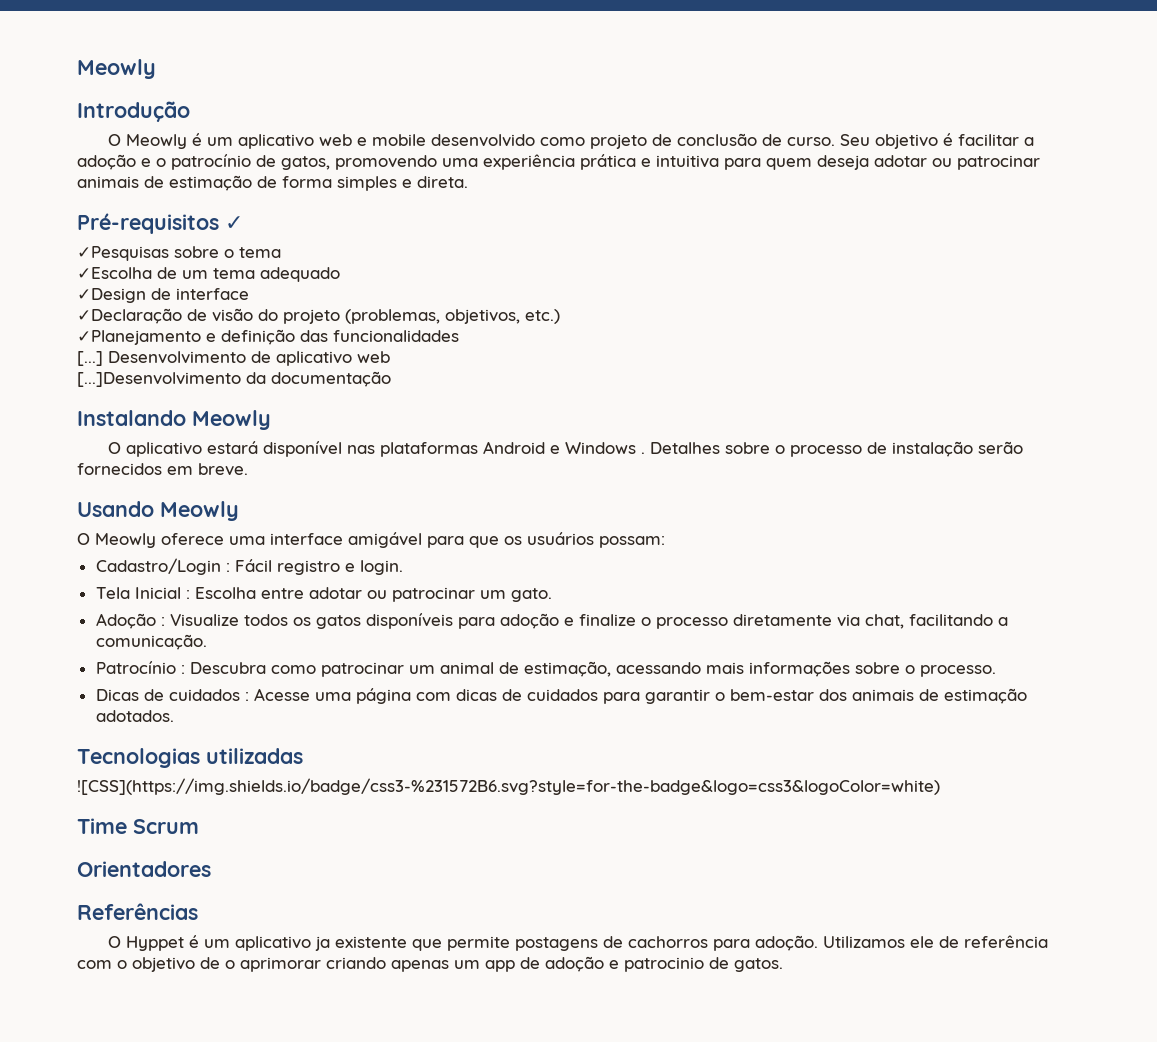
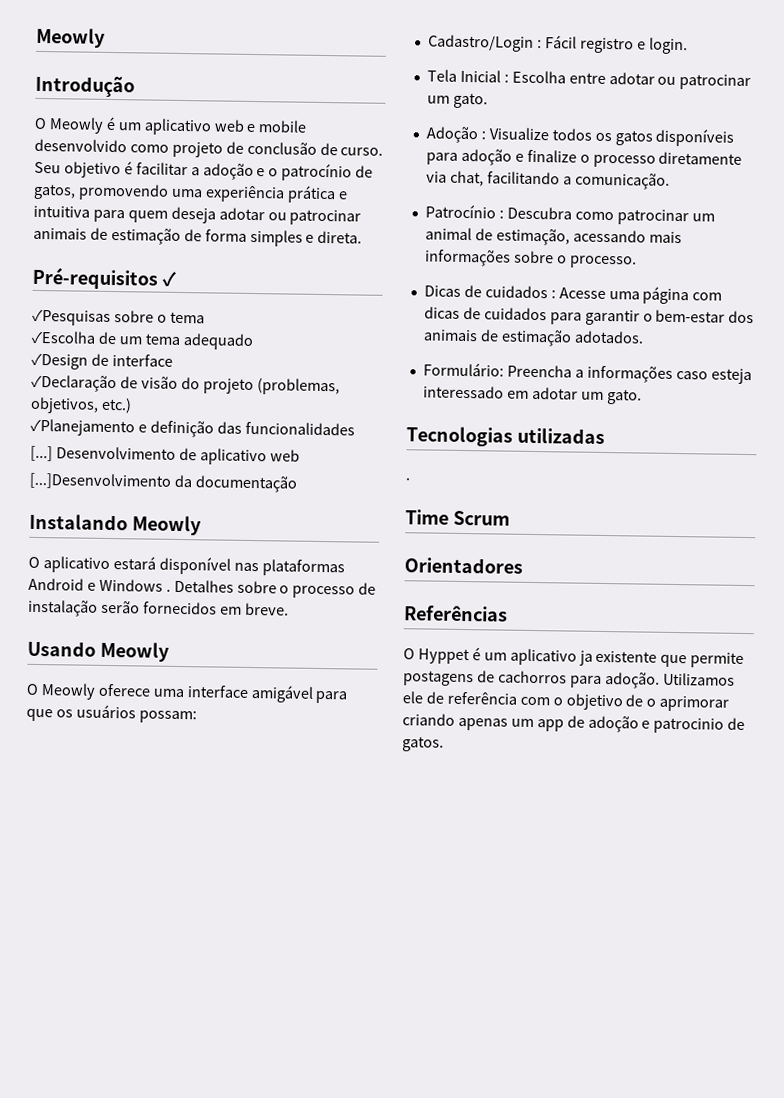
(174, 716) none -> [422,362,752,385] [422,385,642,405] // Formulário: Preencha a informações caso esteja interessado em adotar um gato.
[77,778,940,795] ![CSS](https://img.shields.io/badge/css3-%231572B6.svg?style=for-the-badge&logo=css3&logoColor=white) -> [405,478,411,481] .

